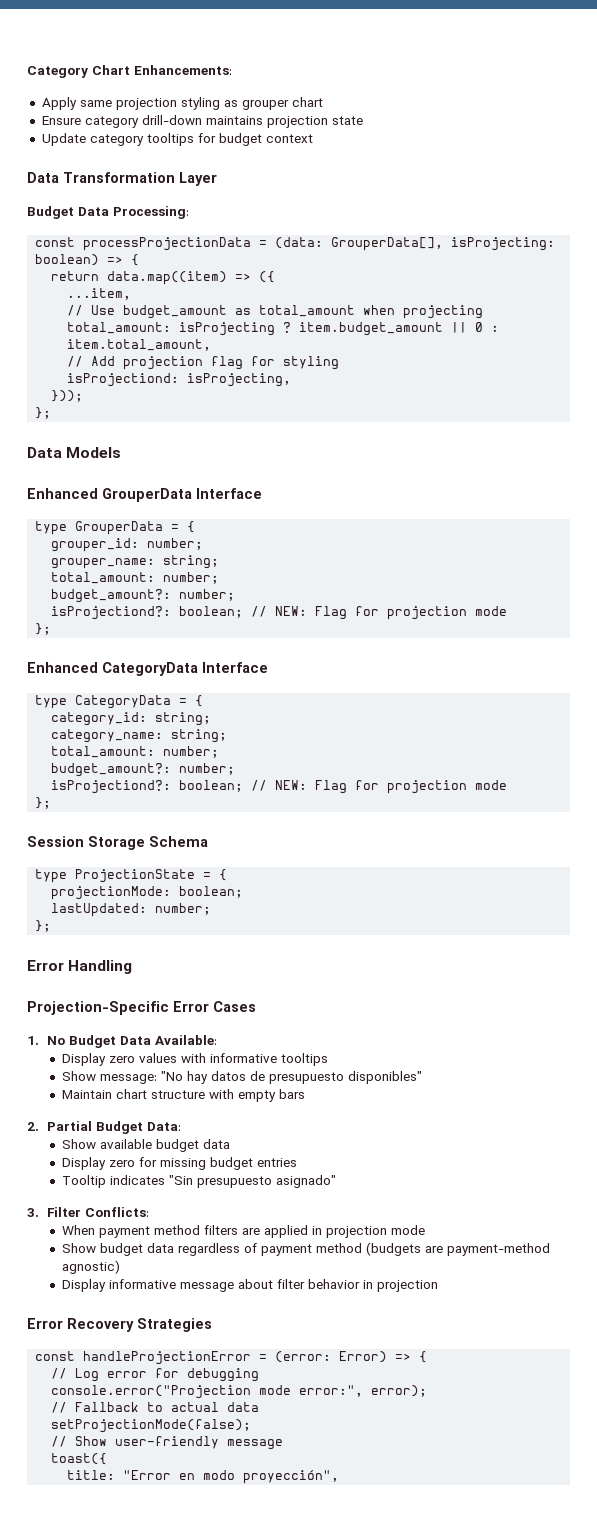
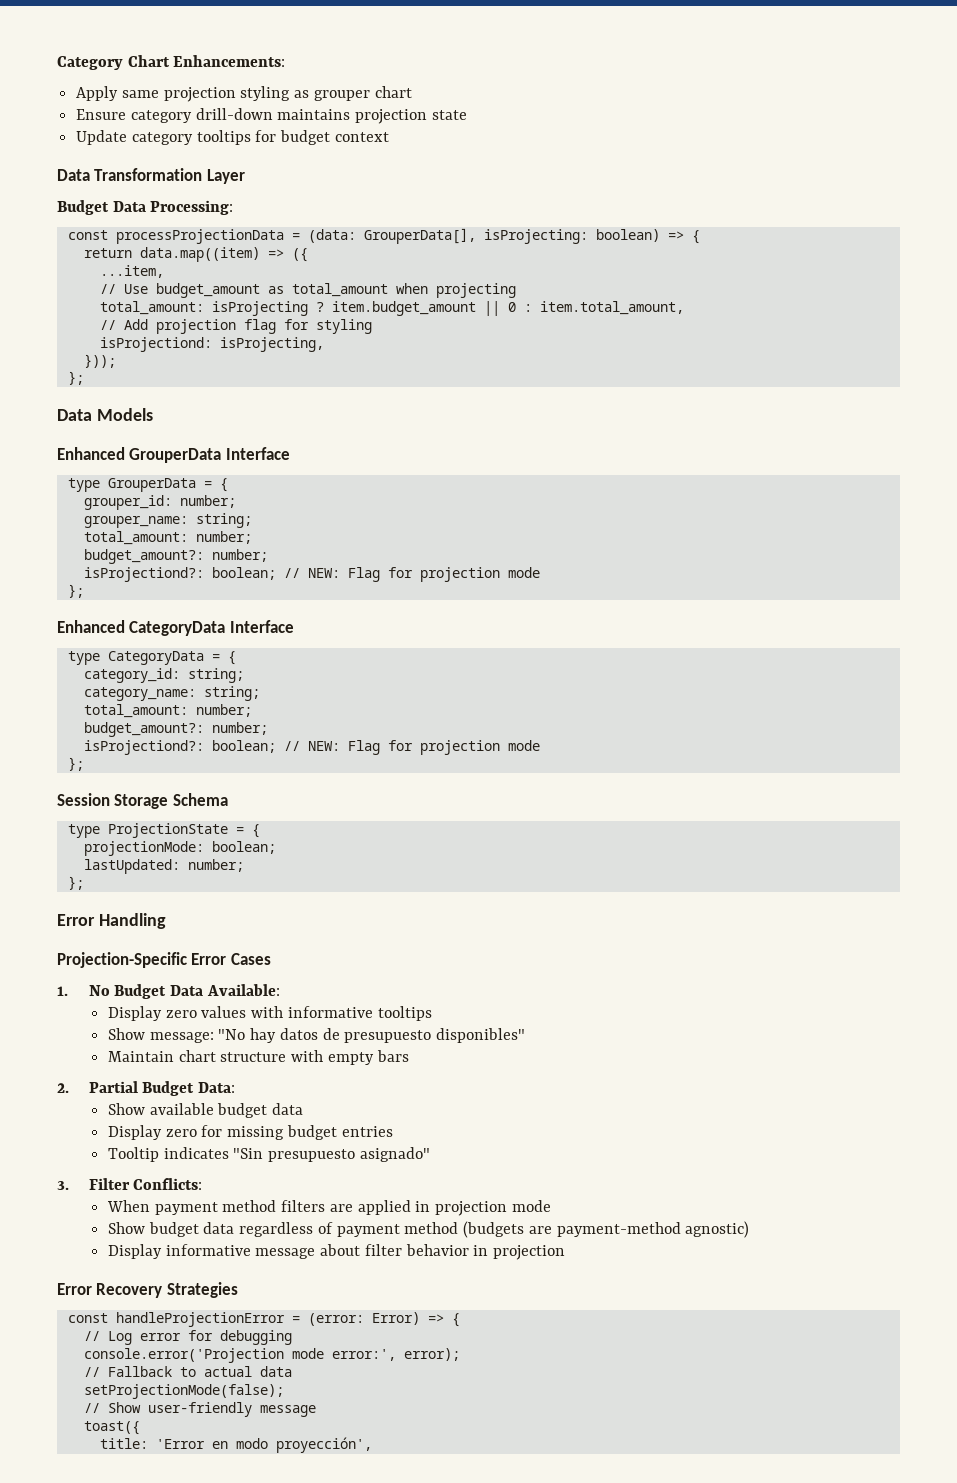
[51,1385,364,1399] console.error("Projection mode error:", -> [83,1348,396,1363] console.error('Projection mode error:',
[123,1470,172,1480] "Error -> [155,1439,205,1449] 'Error
[243,1470,340,1484] proyección", -> [275,1437,372,1453] proyección',

